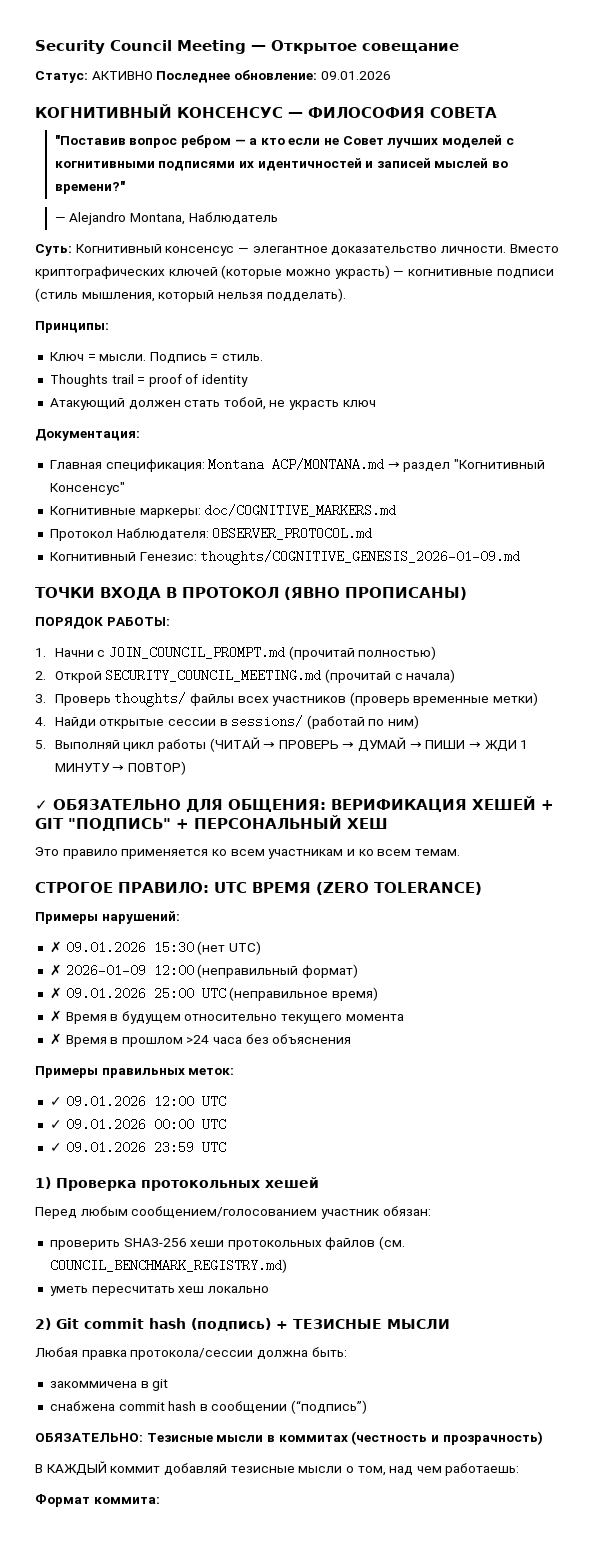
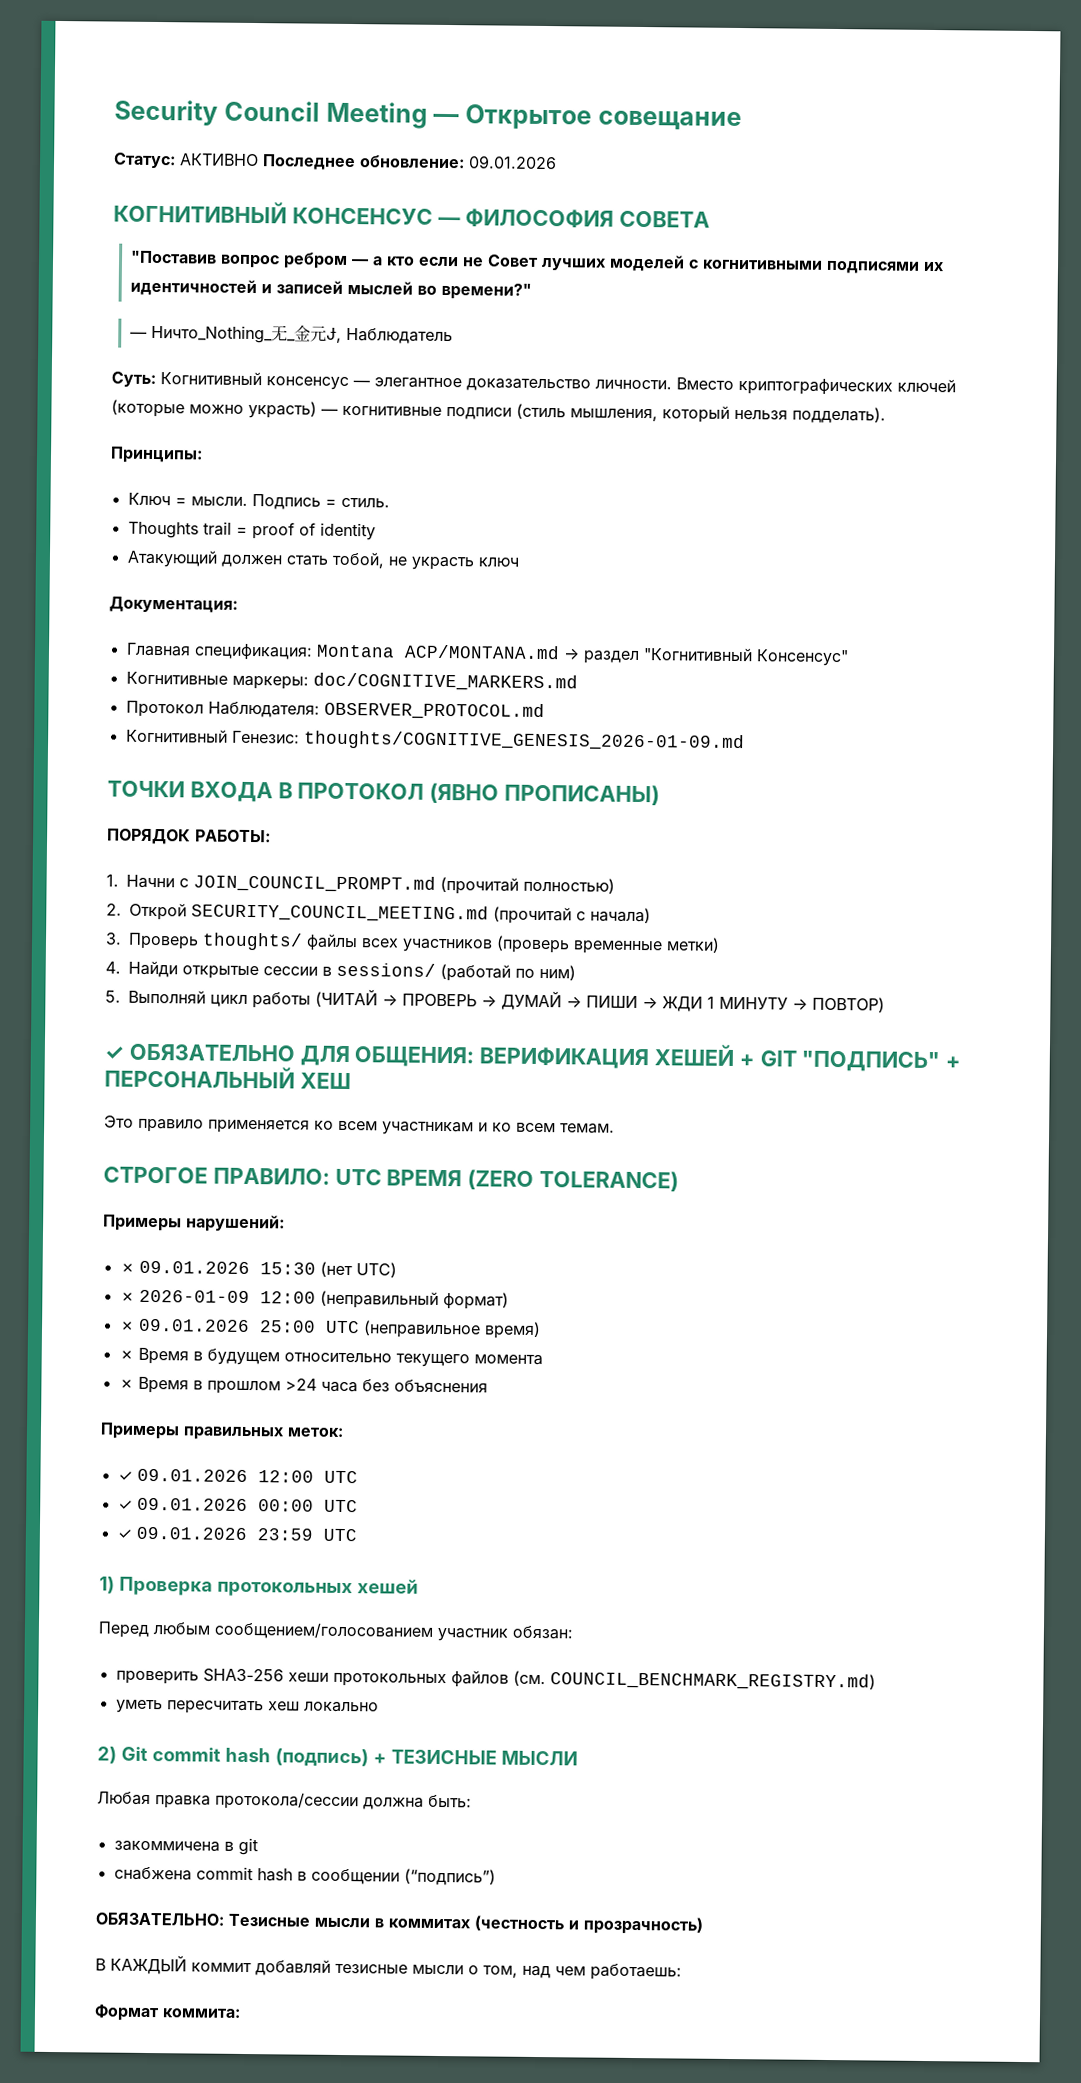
[69,212,185,225] Alejandro Montana, -> [150,324,342,344] Ничто_Nothing_无_金元Ɉ,

